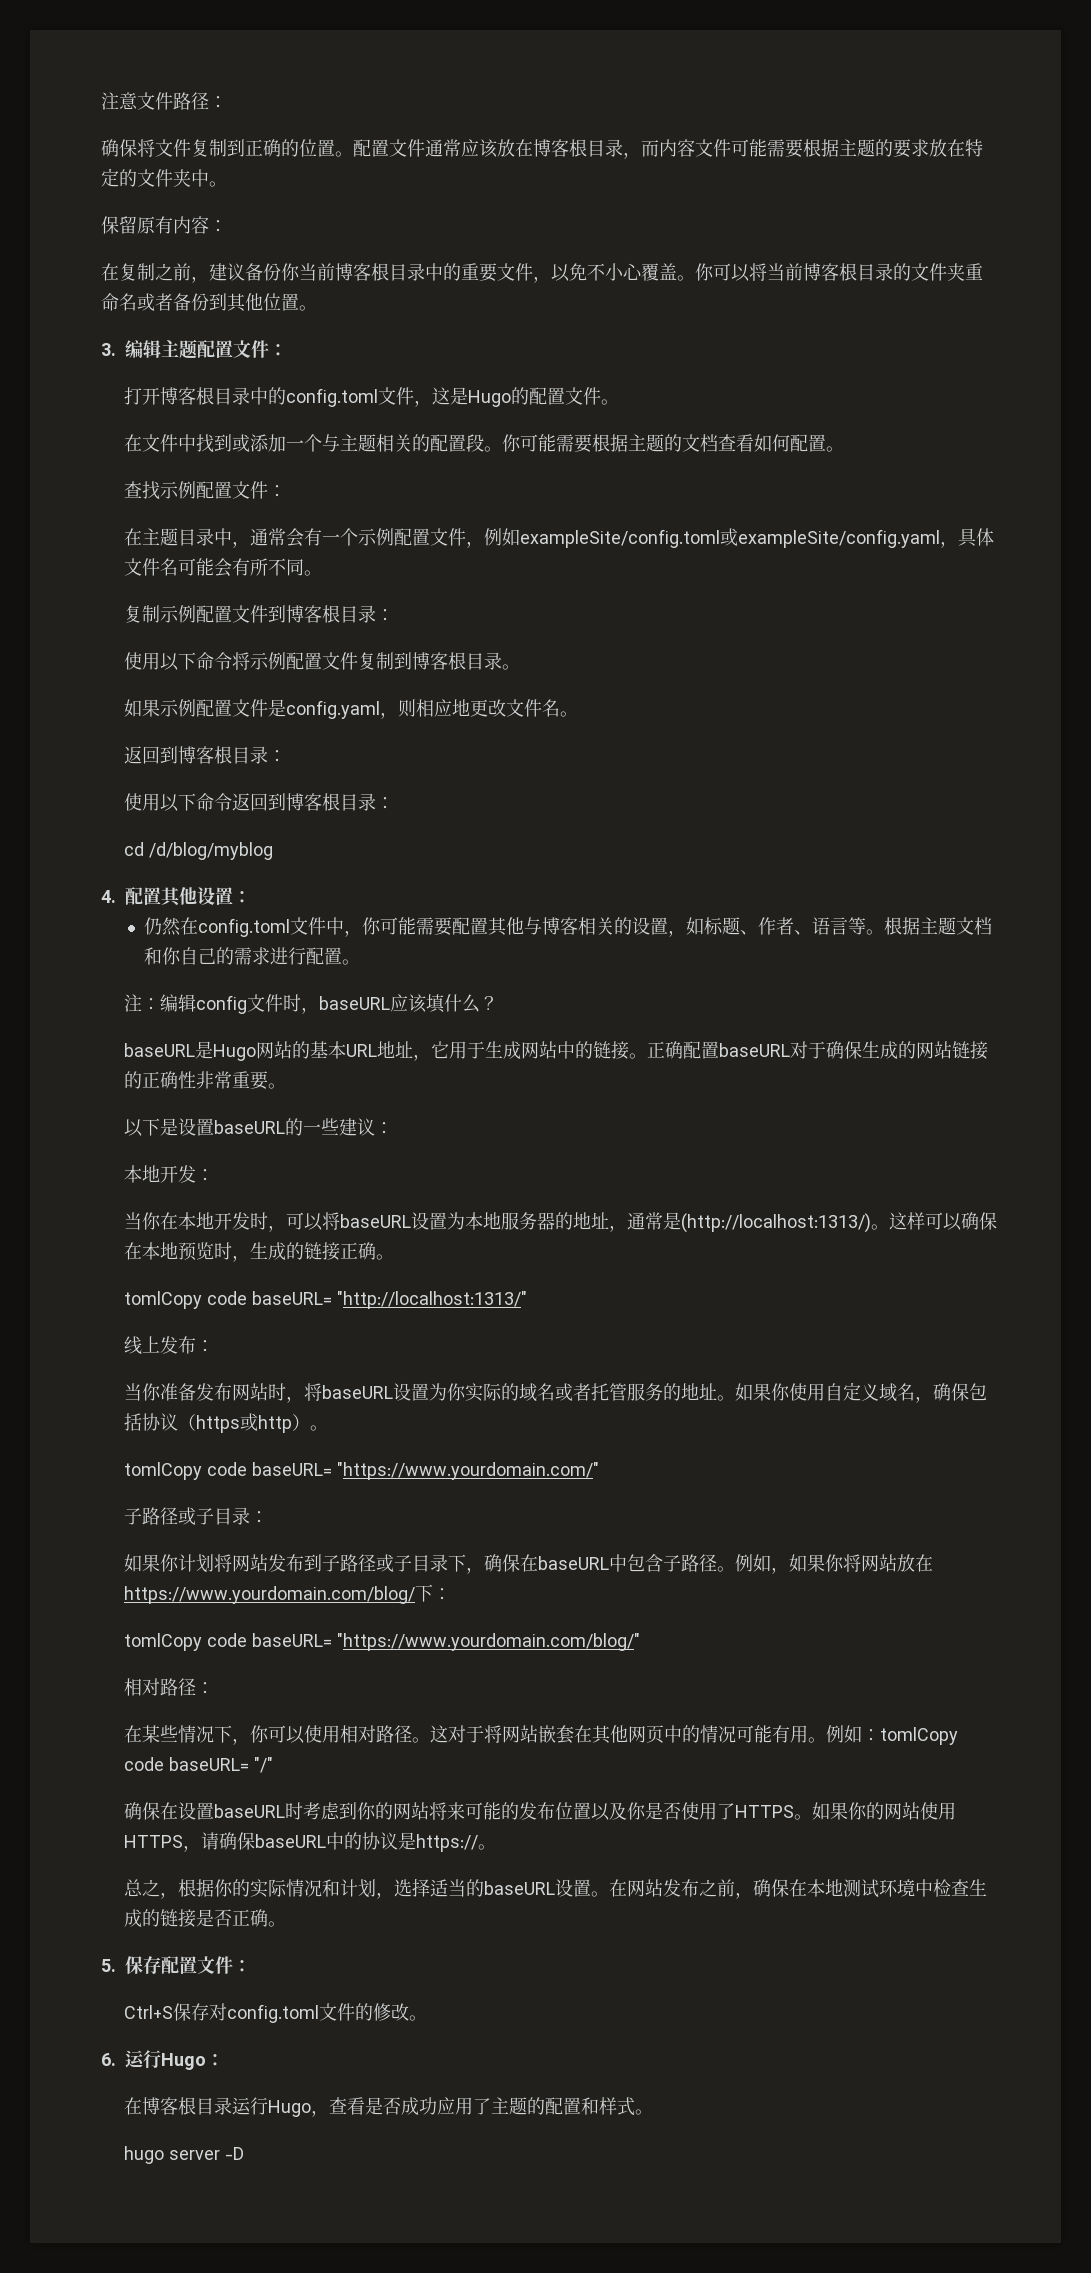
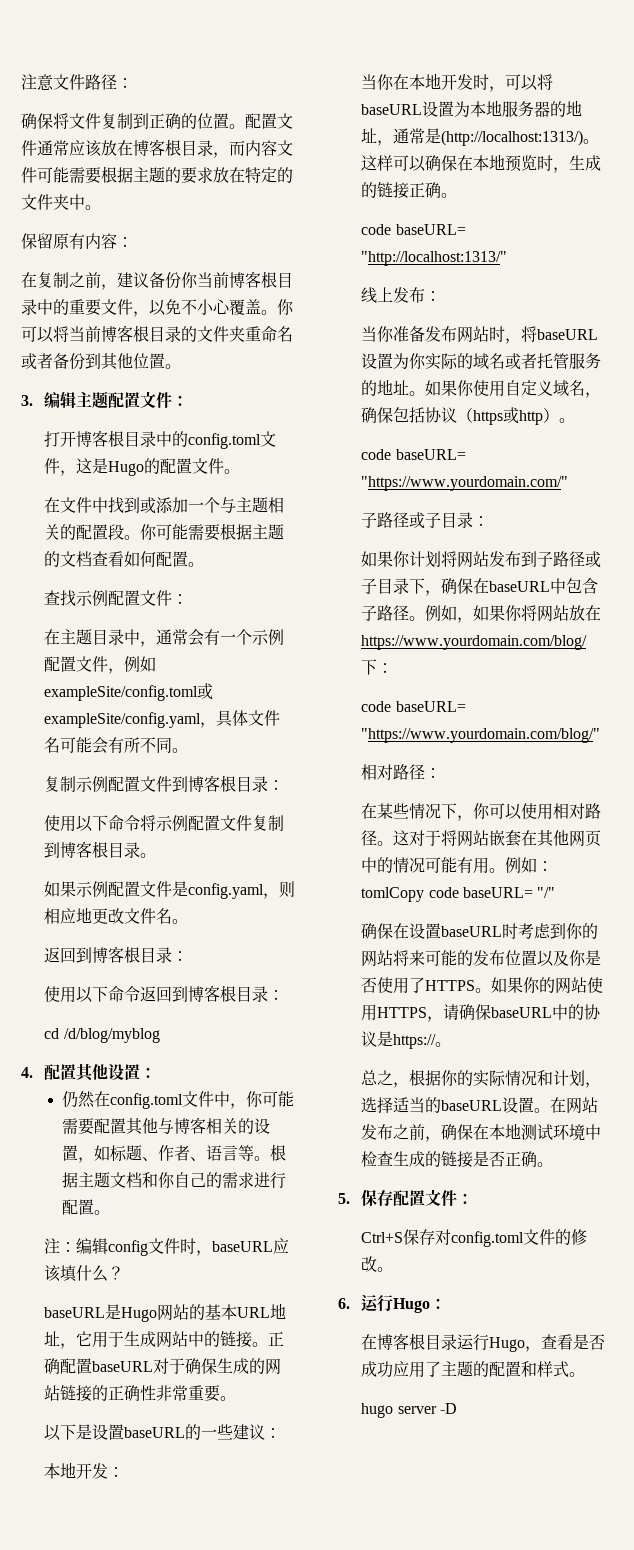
[124,1291,203,1309] tomlCopy -> (458, 195) none
[124,1462,203,1480] tomlCopy -> (576, 420) none
[124,1633,203,1651] tomlCopy -> (394, 668) none

